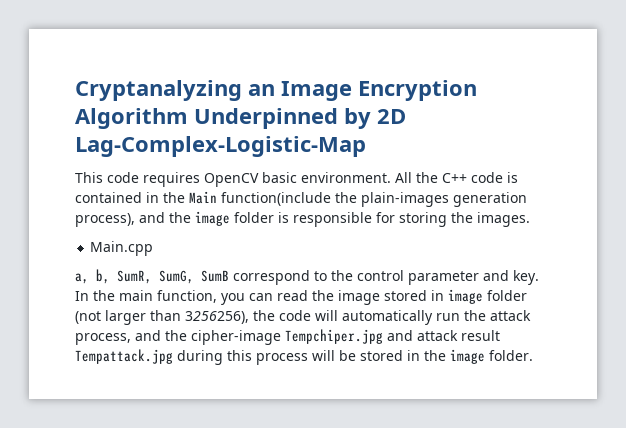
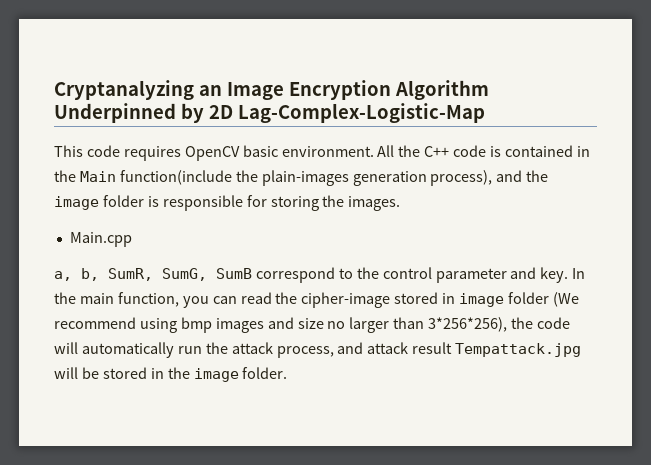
[338,290,380,305] image -> [301,292,391,308] cipher-image
[75,311,101,324] (not -> [552,292,579,307] [54,317,346,333] (We recommend using bmp images and size no
[185,311,249,324] 3256256), -> [428,317,508,332] 3*256*256),
[165,329,500,345] [75,349,308,365] the cipher-image Tempchiper.jpg and attack result Tempattack.jpg during this process -> [367,342,582,357] attack result Tempattack.jpg

